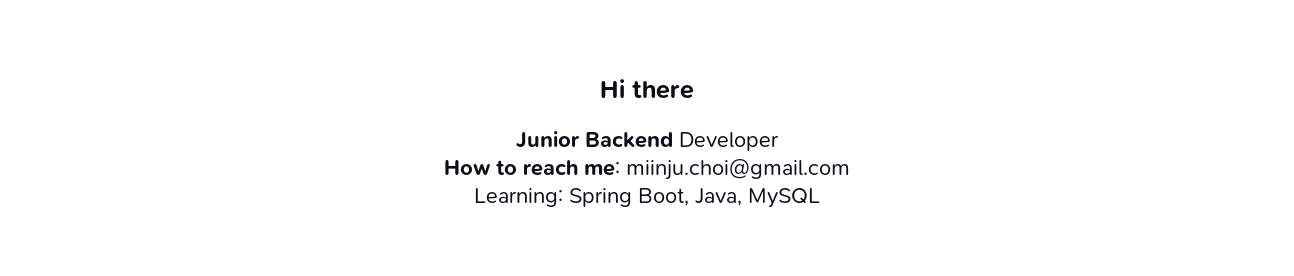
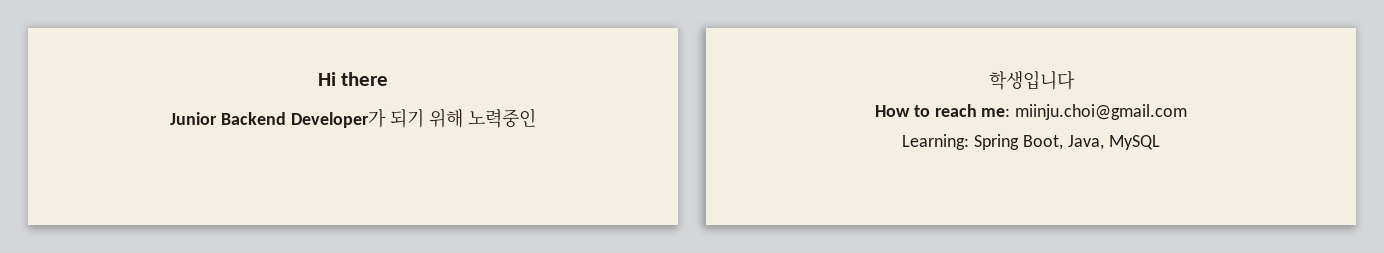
[679,132,779,151] Developer -> [291,108,536,128] [988,70,1075,90] Developer가 되기 위해 노력중인 학생입니다

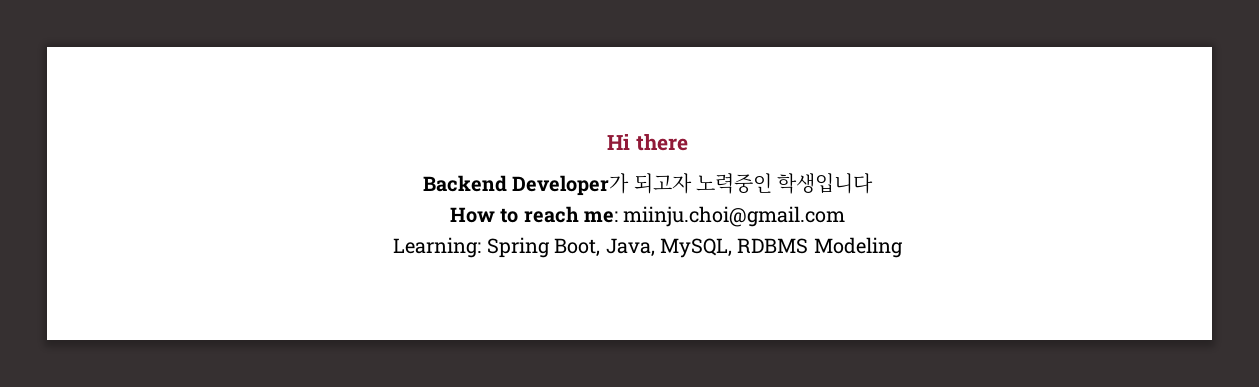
[170,112,218,125] Junior -> (688, 142) none
[389,109,463,128] 되기 위해 -> [633,173,692,194] 되고자
[1108,135,1160,150] MySQL -> [659,237,903,258] MySQL, RDBMS Modeling

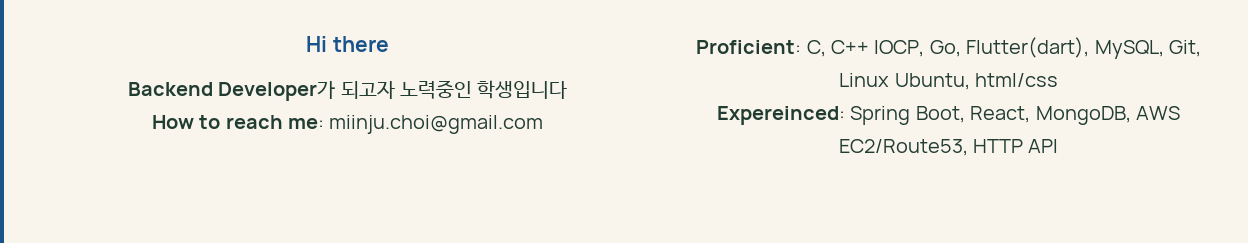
[393,237,903,258] Learning: Spring Boot, Java, MySQL, RDBMS Modeling -> [696,37,1201,59] [839,73,1058,90] [717,106,1180,125] [838,139,1059,156] Proficient: C, C++ IOCP, Go, Flutter(dart), MySQL, Git, Linux Ubuntu, html/css // Expereinced: Spring Boot, React, MongoDB, AWS EC2/Route53, HTTP API

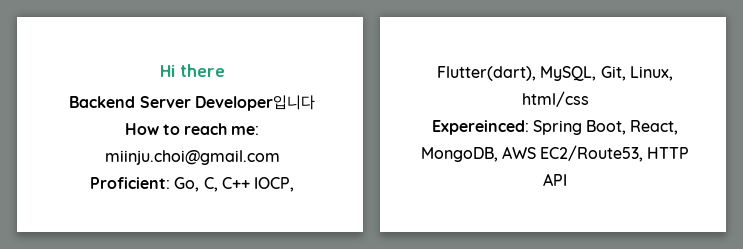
[218,80,568,101] Developer가 되고자 노력중인 학생입니다 -> [139,95,315,111] Server Developer입니다
(802, 47) none -> [174,177,200,192] Go,
[929,40,961,57] Go, -> (295, 184) none
[839,73,970,90] Linux Ubuntu, -> [629,66,673,81] Linux,

